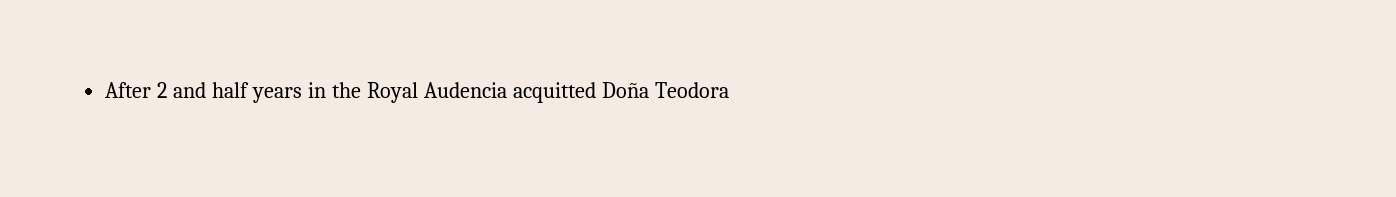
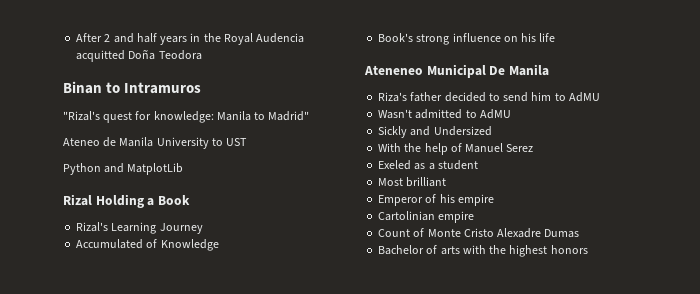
(729, 90) none -> [63,81,202,94] [63,111,310,123] [63,137,248,149] [63,163,184,175] [63,194,190,208] [76,222,203,234] [76,239,219,251] [378,33,556,45] [364,64,549,78] [378,92,600,102] [378,109,511,119] [378,126,492,138] [378,143,534,155] [378,160,478,170] [378,177,447,187] [378,194,494,206] [378,211,475,223] [378,228,580,238] [378,245,588,257] // Binan to Intramuros // "Rizal's quest for knowledge: Manila to Madrid" // Ateneo de Manila University to UST // Python and MatplotLib // Rizal Holding a Book // Rizal's Learning Journey // Accumulated of Knowledge // Book's strong influence on his life // Ateneneo Municipal De Manila // Riza's father decided to send him to AdMU // Wasn't admitted to AdMU // Sickly and Undersized // With the help of Manuel Serez // Exeled as a student // Most brilliant // Emperor of his empire // Cartolinian empire // Count of Monte Cristo Alexadre Dumas // Bachelor of arts with the highest honors

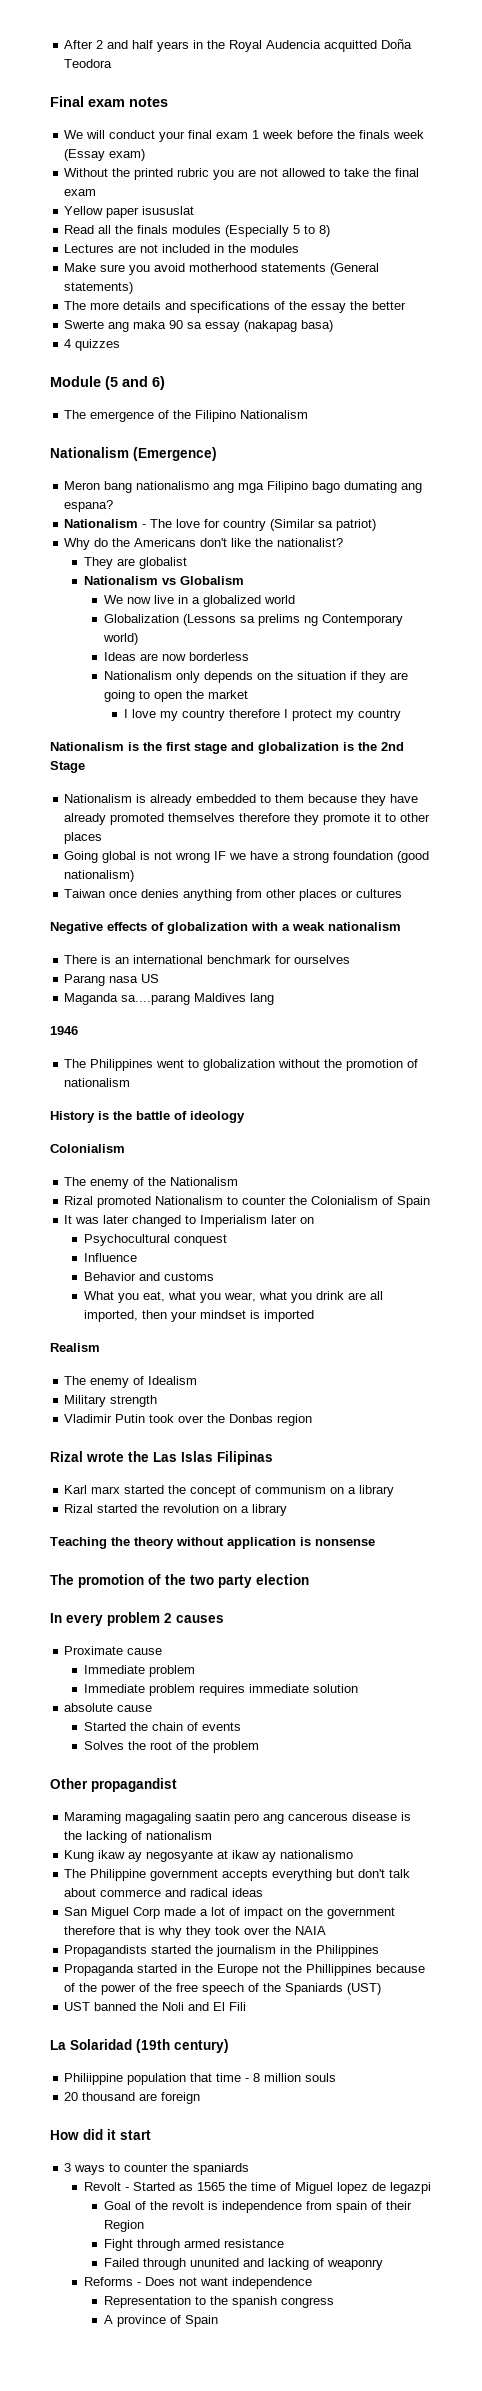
[63,81,202,94] [63,111,310,123] [63,137,248,149] [63,163,184,175] [63,194,190,208] [76,222,203,234] [76,239,219,251] [378,33,556,45] [364,64,549,78] [378,92,600,102] [378,109,511,119] [378,126,492,138] [378,143,534,155] [378,160,478,170] [378,177,447,187] [378,194,494,206] [378,211,475,223] [378,228,580,238] [378,245,588,257] Binan to Intramuros // "Rizal's quest for knowledge: Manila to Madrid" // Ateneo de Manila University to UST // Python and MatplotLib // Rizal Holding a Book // Rizal's Learning Journey // Accumulated of Knowledge // Book's strong influence on his life // Ateneneo Municipal De Manila // Riza's father decided to send him to AdMU // Wasn't admitted to AdMU // Sickly and Undersized // With the help of Manuel Serez // Exeled as a student // Most brilliant // Emperor of his empire // Cartolinian empire // Count of Monte Cristo Alexadre Dumas // Bachelor of arts with the highest honors -> [50,96,168,107] [64,130,425,142] [64,149,146,161] [64,168,420,180] [64,189,97,196] [64,206,195,218] [64,225,331,237] [64,244,300,253] [64,263,380,275] [64,282,134,294] [64,301,407,313] [64,320,334,332] [64,339,121,351] [50,376,165,390] [64,410,309,422] [50,447,217,461] [64,481,423,493] [64,500,114,512] [64,519,377,531] [64,538,344,550] [84,557,188,569] [84,576,245,585] [104,595,296,607] [104,614,404,626] [103,633,139,645] [104,652,250,661] [104,671,409,683] [104,690,249,702] [123,709,401,721] [50,742,404,754] [50,761,85,773] [64,794,419,806] [64,813,431,825] [64,832,103,844] [64,851,430,863] [64,870,135,882] [64,889,403,901] [50,922,401,934] [64,955,351,964] [64,974,160,986] [64,993,275,1005] [50,1026,78,1035] [64,1059,419,1071] [64,1078,131,1087] [50,1111,245,1123] [50,1144,125,1153] [64,1177,239,1189] [64,1196,431,1208] [64,1215,315,1227] [84,1234,228,1246] [84,1253,138,1262] [84,1272,215,1281] [84,1291,384,1303] [84,1310,315,1322] [50,1343,100,1352] [64,1376,198,1388] [64,1395,158,1407] [64,1414,313,1426] [50,1451,273,1465] [64,1485,395,1497] [64,1504,288,1516] [50,1537,375,1549] [50,1574,309,1588] [50,1612,224,1626] [64,1646,163,1655] [84,1665,196,1677] [84,1684,359,1696] [64,1703,153,1712] [84,1722,242,1731] [84,1741,260,1753] [50,1778,177,1792] [64,1812,412,1824] [64,1831,213,1843] [64,1850,354,1862] [64,1869,411,1881] [64,1888,264,1897] [64,1907,396,1919] [64,1926,327,1938] [64,1945,380,1957] [64,1964,426,1976] [64,1983,382,1995] [64,2002,247,2011] [50,2039,229,2053] [64,2073,337,2085] [64,2092,201,2104] [50,2129,151,2140] [64,2163,250,2175] [84,2182,432,2194] [104,2201,413,2213] [104,2220,145,2232] [104,2239,285,2251] [104,2258,384,2270] [84,2277,313,2289] [104,2296,335,2308] [104,2315,219,2327] Final exam notes // We will conduct your final exam 1 week before the finals week (Essay exam) // Without the printed rubric you are not allowed to take the final exam // Yellow paper isususlat // Read all the finals modules (Especially 5 to 8) // Lectures are not included in the modules // Make sure you avoid motherhood statements (General statements) // The more details and specifications of the essay the better // Swerte ang maka 90 sa essay (nakapag basa) // 4 quizzes // Module (5 and 6) // The emergence of the Filipino Nationalism // Nationalism (Emergence) // Meron bang nationalismo ang mga Filipino bago dumating ang espana? // Nationalism - The love for country (Similar sa patriot) // Why do the Americans don't like the nationalist? // They are globalist // Nationalism vs Globalism // We now live in a globalized world // Globalization (Lessons sa prelims ng Contemporary world) // Ideas are now borderless // Nationalism only depends on the situation if they are going to open the market // I love my country therefore I protect my country // Nationalism is the first stage and globalization is the 2nd Stage // Nationalism is already embedded to them because they have already promoted themselves therefore they promote it to other places // Going global is not wrong IF we have a strong foundation (good nationalism) // Taiwan once denies anything from other places or cultures // Negative effects of globalization with a weak nationalism // There is an international benchmark for ourselves // Parang nasa US // Maganda sa....parang Maldives lang // 1946 // The Philippines went to globalization without the promotion of nationalism // History is the battle of ideology // Colonialism // The enemy of the Nationalism // Rizal promoted Nationalism to counter the Colonialism of Spain // It was later changed to Imperialism later on // Psychocultural conquest // Influence // Behavior and customs // What you eat, what you wear, what you drink are all imported, then your mindset is imported // Realism // The enemy of Idealism // Military strength // Vladimir Putin took over the Donbas region // Rizal wrote the Las Islas Filipinas // Karl marx started the concept of communism on a library // Rizal started the revolution on a library // Teaching the theory without application is nonsense // The promotion of the two party election // In every problem 2 causes // Proximate cause // Immediate problem // Immediate problem requires immediate solution // absolute cause // Started the chain of events // Solves the root of the problem // Other propagandist // Maraming magagaling saatin pero ang cancerous disease is the lacking of nationalism // Kung ikaw ay negosyante at ikaw ay nationalismo // The Philippine government accepts everything but don't talk about commerce and radical ideas // San Miguel Corp made a lot of impact on the government therefore that is why they took over the NAIA // Propagandists started the journalism in the Philippines // Propaganda started in the Europe not the Phillippines because of the power of the free speech of the Spaniards (UST) // UST banned the Noli and El Fili // La Solaridad (19th century) // Philiippine population that time - 8 million souls // 20 thousand are foreign // How did it start // 3 ways to counter the spaniards // Revolt - Started as 1565 the time of Miguel lopez de legazpi // Goal of the revolt is independence from spain of their Region // Fight through armed resistance // Failed through ununited and lacking of weaponry // Reforms - Does not want independence // Representation to the spanish congress // A province of Spain

